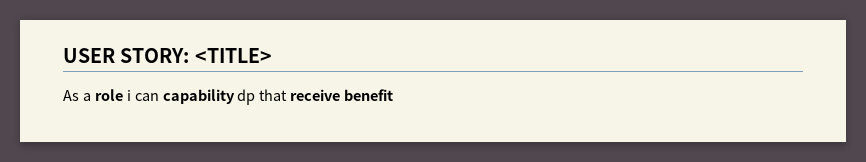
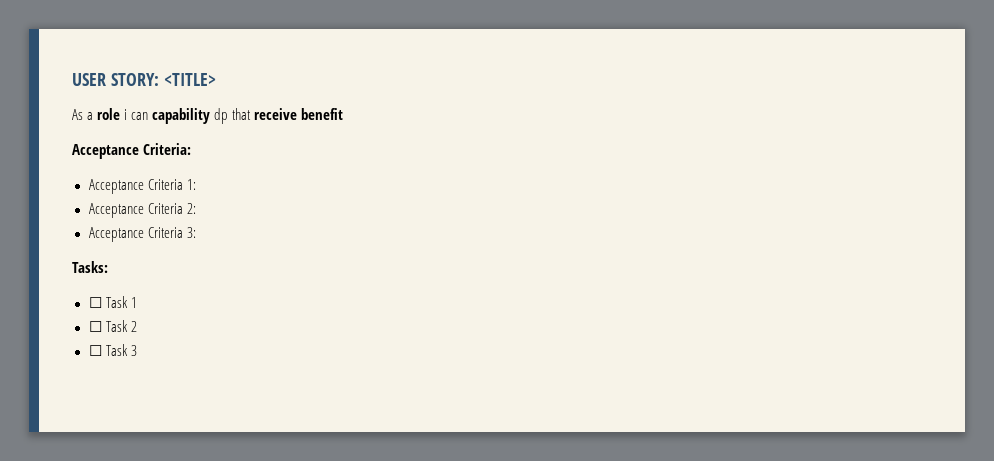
(394, 95) none -> [72,143,192,159] [88,179,196,194] [88,203,196,218] [88,227,196,242] [72,261,108,273] [88,296,137,308] [88,320,137,332] [88,344,137,356] // Acceptance Criteria: // Acceptance Criteria 1: // Acceptance Criteria 2: // Acceptance Criteria 3: // Tasks: // ☐ Task 1 // ☐ Task 2 // ☐ Task 3

